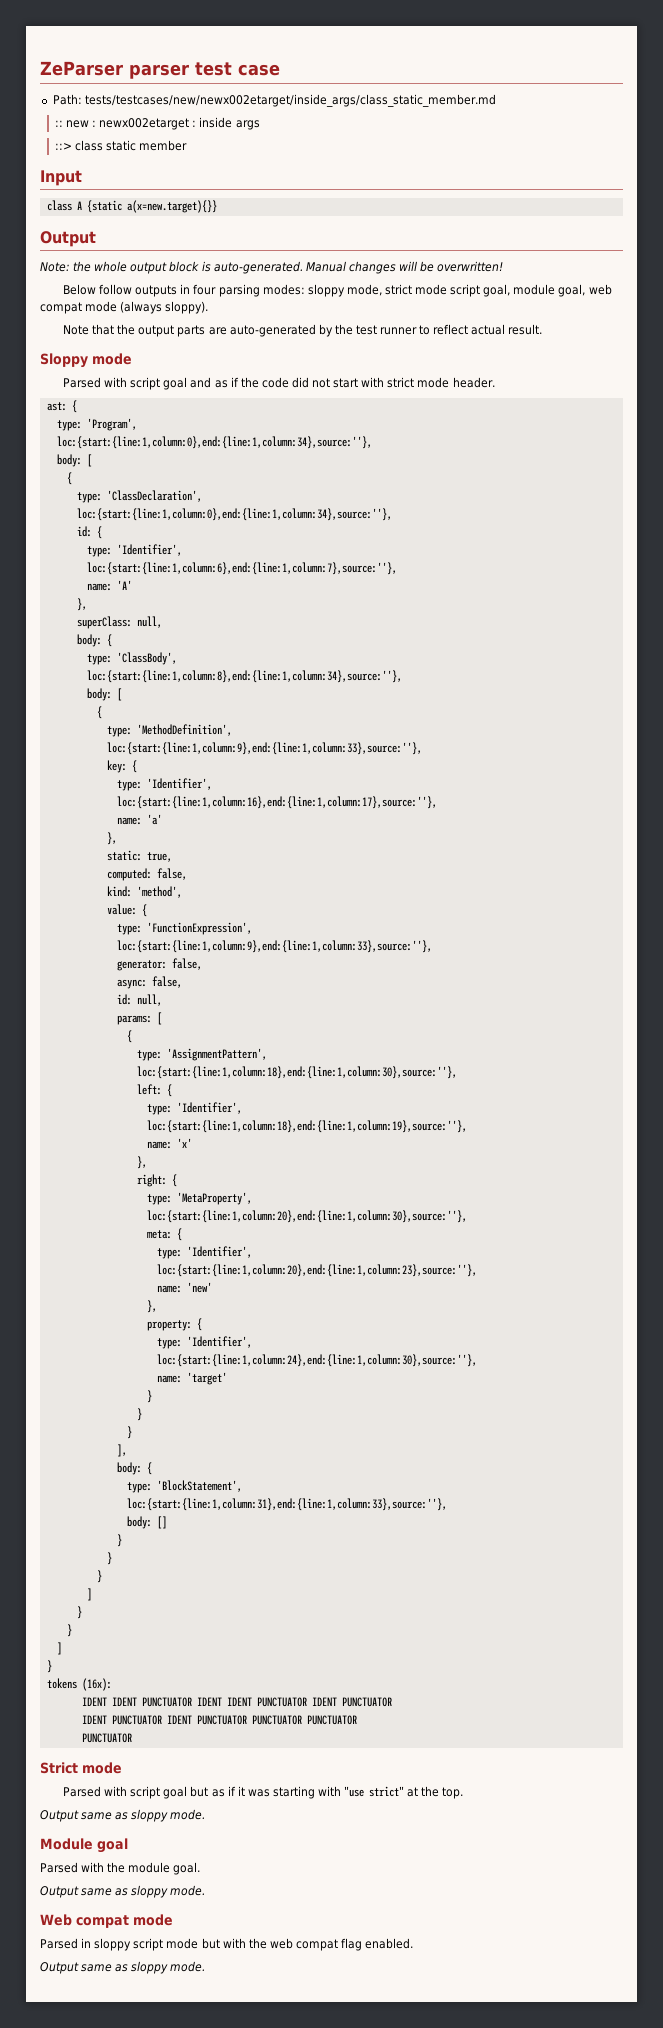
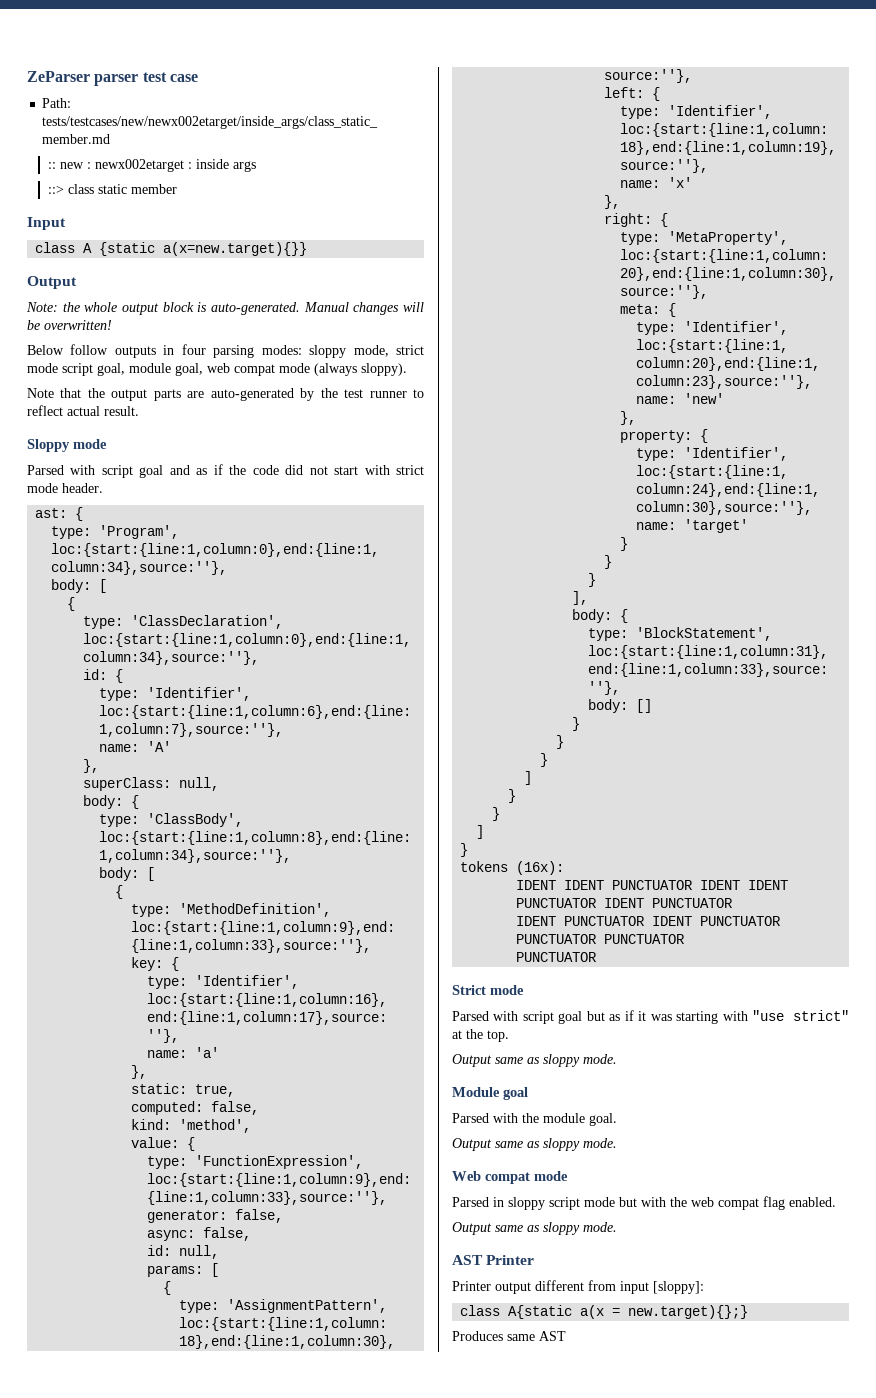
(206, 1966) none -> [452,1255,535,1265] [452,1280,704,1294] [460,1305,749,1319] [452,1331,566,1341] // AST Printer // Printer output different from input [sloppy]: // class A{static a(x = new.target){};} // Produces same AST

